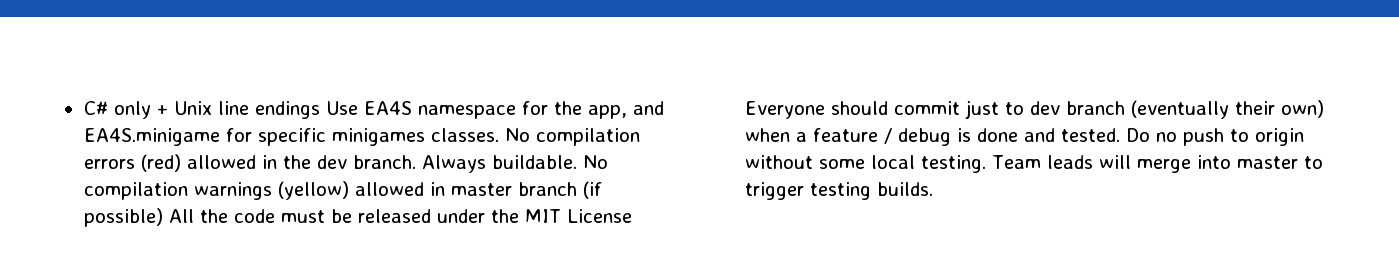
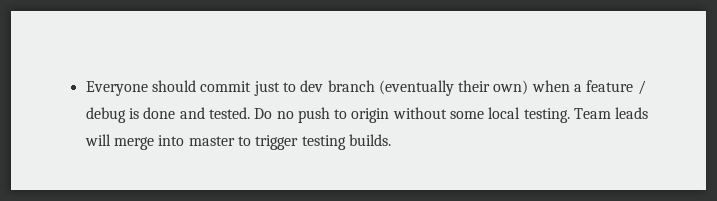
[83,101,664,119] [83,128,640,146] [83,154,608,173] [83,181,602,200] [83,208,632,227] C# only + Unix line endings Use EA4S namespace for the app, and EA4S.minigame for specific minigames classes. No compilation errors (red) allowed in the dev branch. Always buildable. No compilation warnings (yellow) allowed in master branch (if possible) All the code must be released under the MIT License -> (85, 88) none

